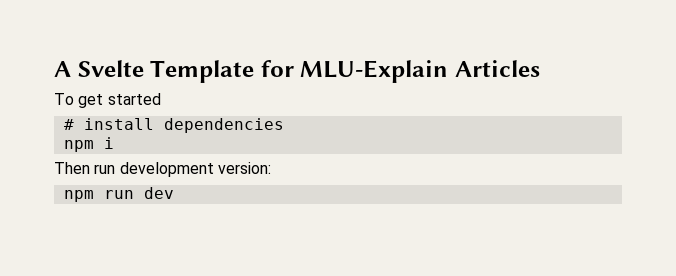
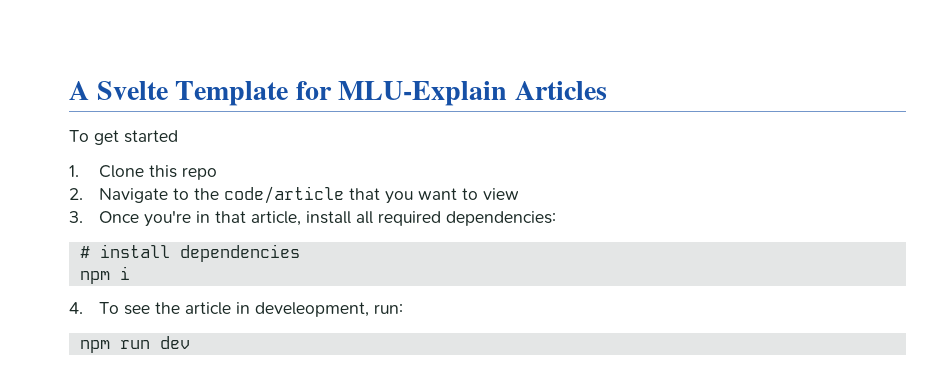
(161, 99) none -> [69,165,217,180] [69,186,519,204] [69,210,556,227] // 1. Clone this repo // 2. Navigate to the code/article that you want to view // 3. Once you're in that article, install all required dependencies:
[54,162,271,177] Then run development version: -> [69,302,403,317] 4. To see the article in develeopment, run:

